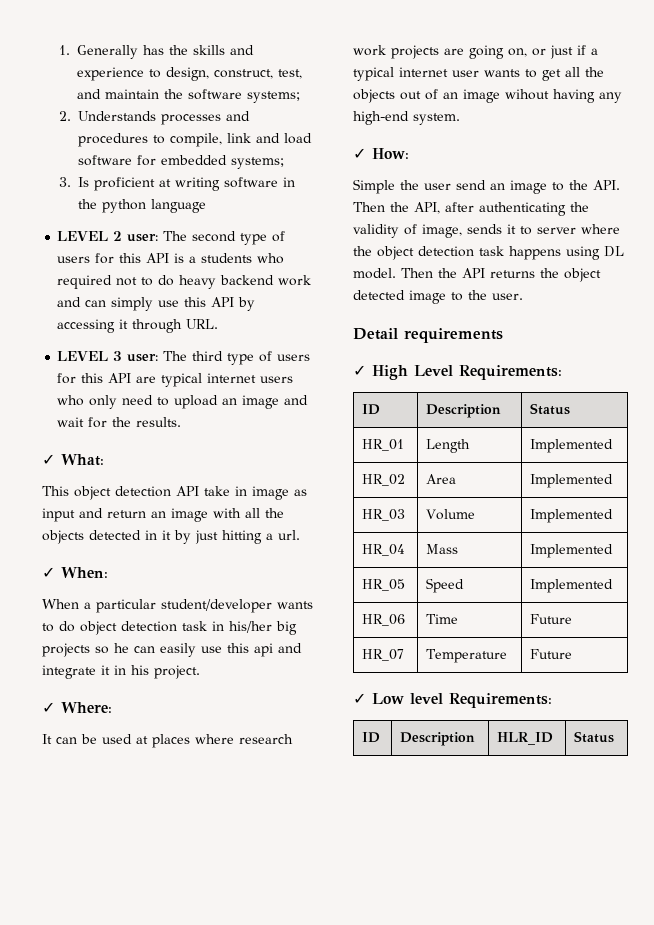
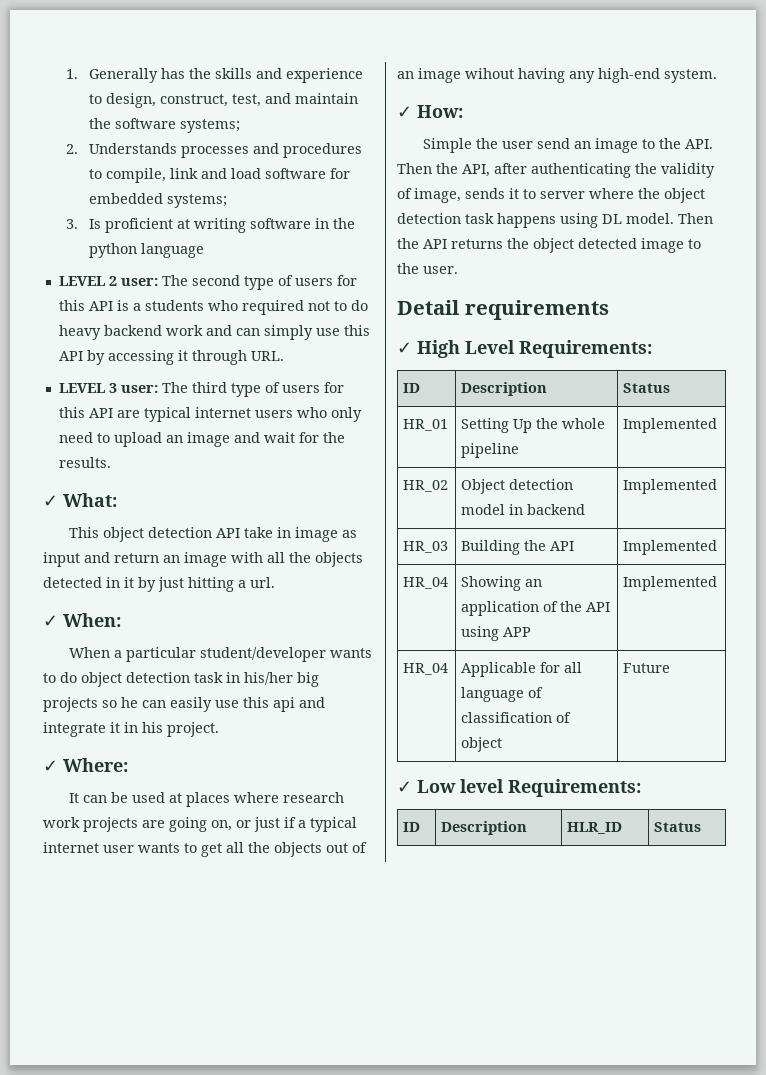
[425,439,470,453] [529,439,613,453] [361,474,405,486] [425,474,456,484] Length | Implemented // HR_02 | Area -> [461,418,606,433] [461,443,520,458] [623,418,718,433] [403,480,449,492] [461,479,574,494] [461,504,586,515] Setting Up the whole pipeline | Implemented // HR_02 | Object detection model in backend
[425,509,475,520] [529,509,613,523] [361,544,405,556] [425,544,458,554] [529,544,613,558] [361,579,405,591] [425,578,464,593] [529,579,613,593] [361,614,405,626] [425,614,458,624] [529,614,572,624] [361,649,404,661] [425,649,507,663] Volume | Implemented // HR_04 | Mass | Implemented // HR_05 | Speed | Implemented // HR_06 | Time | Future // HR_07 | Temperature -> [461,540,575,555] [623,540,718,555] [403,577,449,589] [461,576,543,591] [461,601,611,616] [461,626,532,641] [623,576,718,591] [403,663,449,675] [461,662,583,677] [461,687,544,702] [461,712,572,723] [461,737,503,752] Building the API | Implemented // HR_04 | Showing an application of the API using APP | Implemented // HR_04 | Applicable for all language of classification of object

